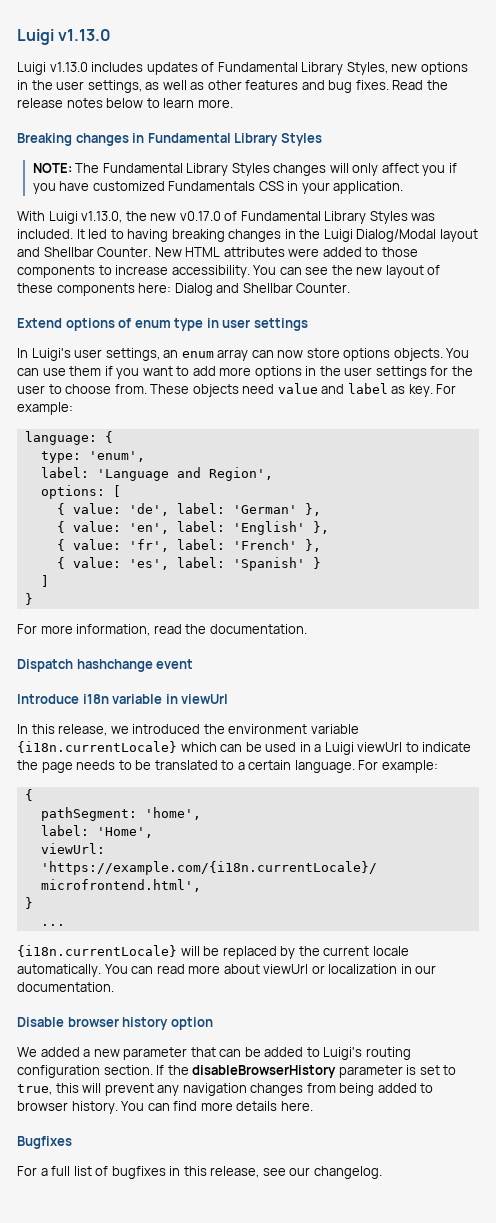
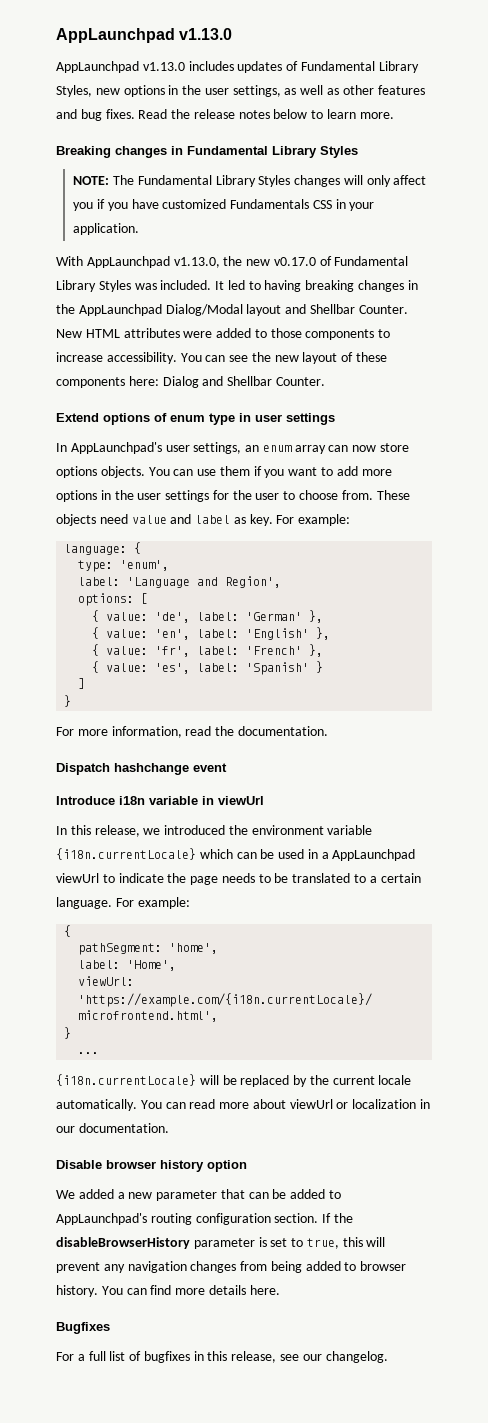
[17,29,54,45] Luigi -> [56,28,175,43] AppLaunchpad
[17,62,46,75] Luigi -> [56,61,139,73] AppLaunchpad
[48,211,78,224] Luigi -> [86,256,170,268] AppLaunchpad
[323,229,353,242] Luigi -> [78,304,162,316] AppLaunchpad
[31,348,71,361] Luigi's -> [70,442,162,454] AppLaunchpad's
[324,742,354,755] Luigi -> [332,849,416,861] AppLaunchpad
[323,1047,363,1060] Luigi's -> [56,1213,147,1225] AppLaunchpad's

